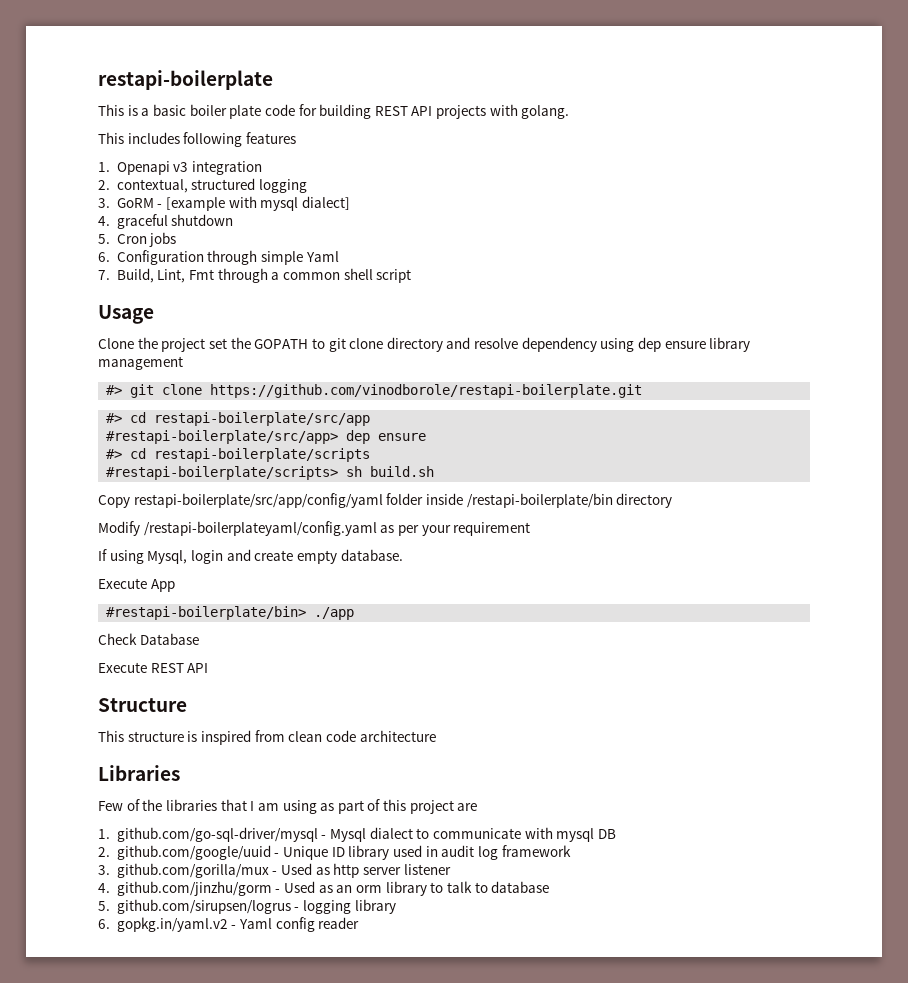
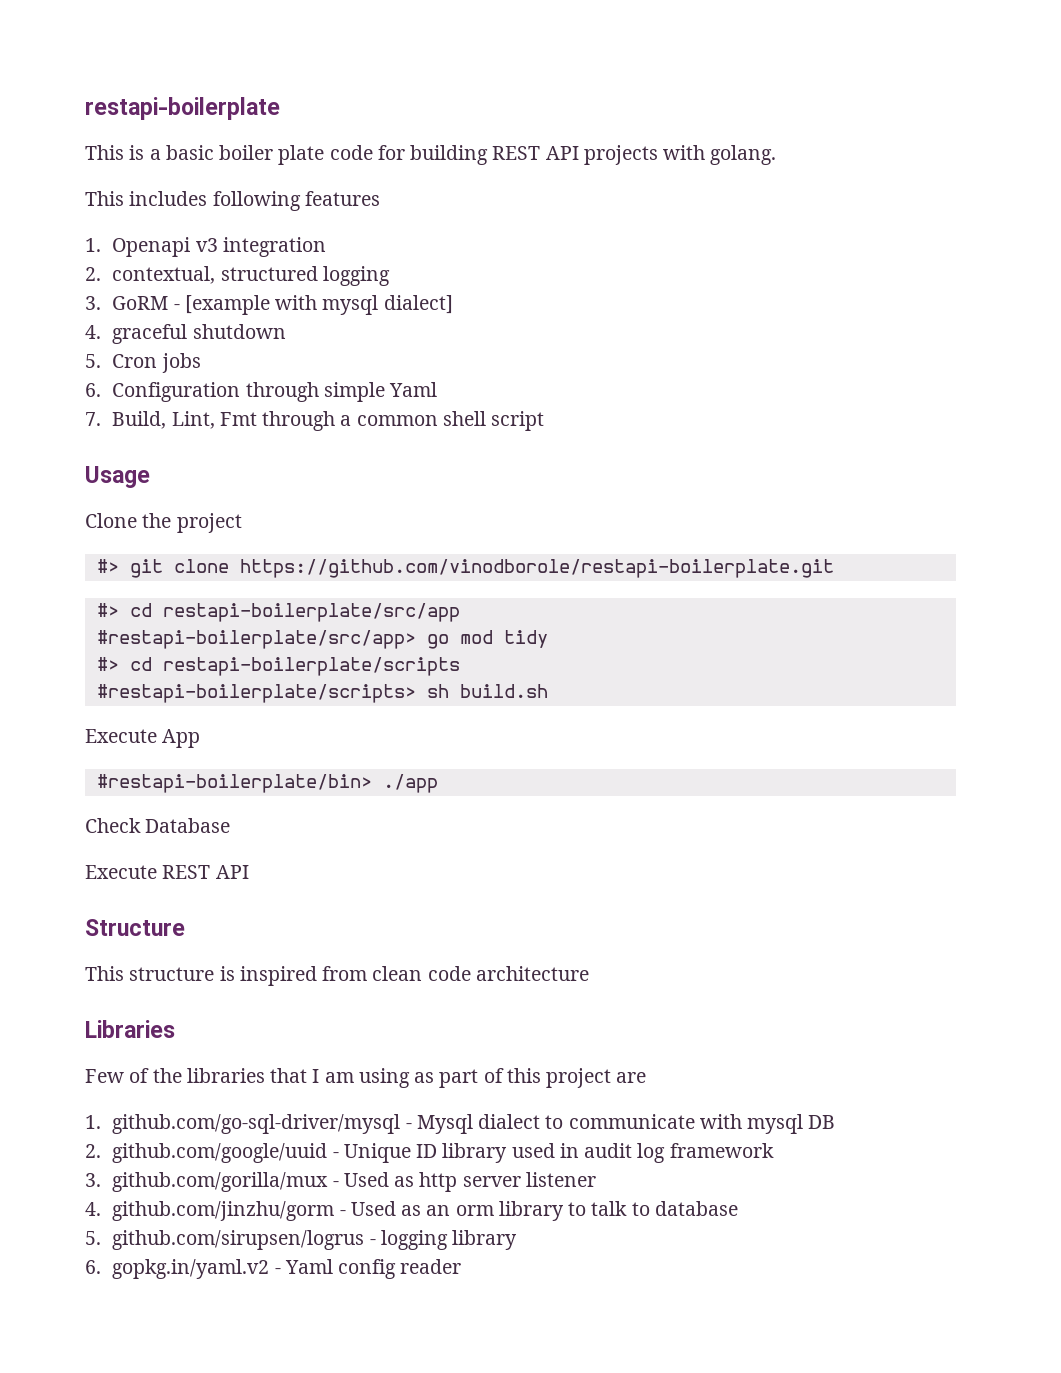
[208,337,751,352] [98,356,183,370] set the GOPATH to git clone directory and resolve dependency using dep ensure library management -> (242, 523) none
[346,430,427,444] dep ensure -> [426,630,548,649] go mod tidy
[98,493,673,508] [98,521,531,536] [98,549,403,564] // Copy restapi-boilerplate/src/app/config/yaml folder inside /restapi-boilerplate/bin directory // Modify /restapi-boilerplateyaml/config.yaml as per your requirement // If using Mysql, login and create empty database. -> (548, 691) none

